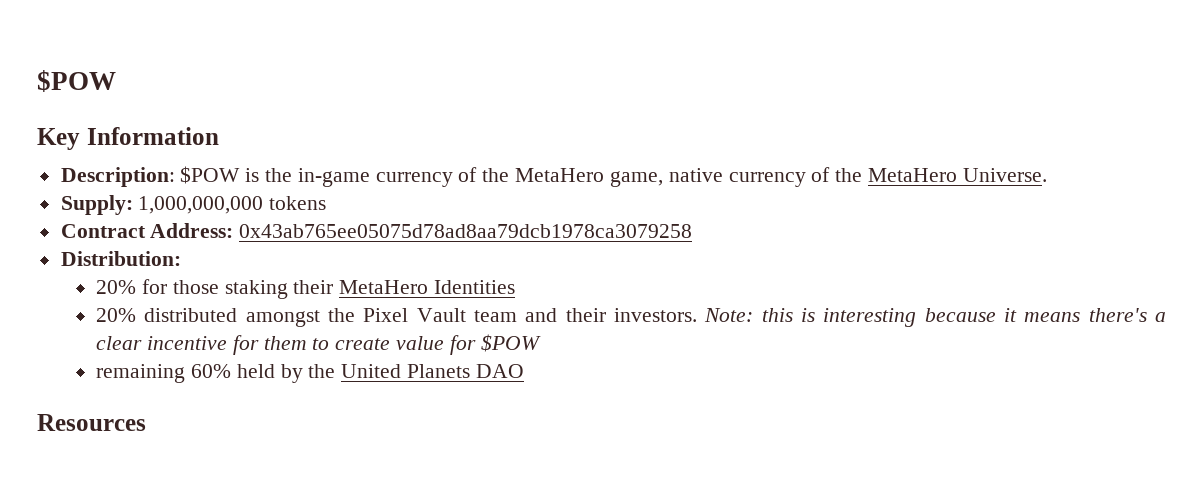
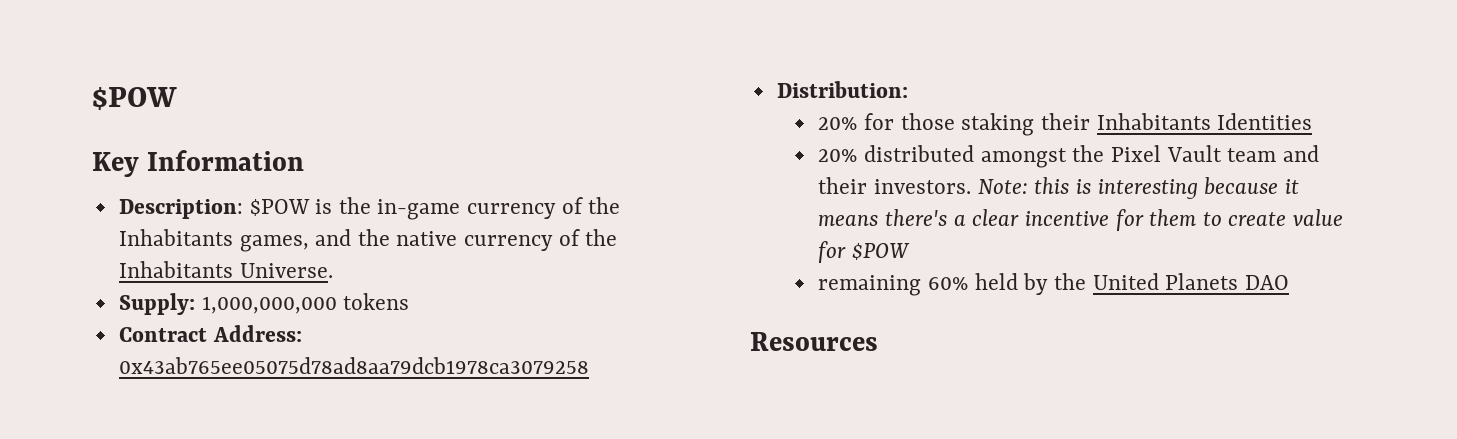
[515,168,663,187] MetaHero game, -> [118,229,390,252] Inhabitants games, and the
[867,168,957,182] MetaHero -> [118,261,233,278] Inhabitants
[339,280,429,294] MetaHero -> [1096,113,1211,130] Inhabitants

